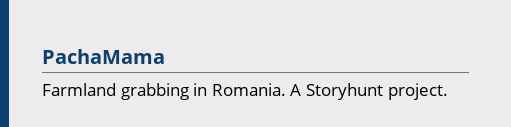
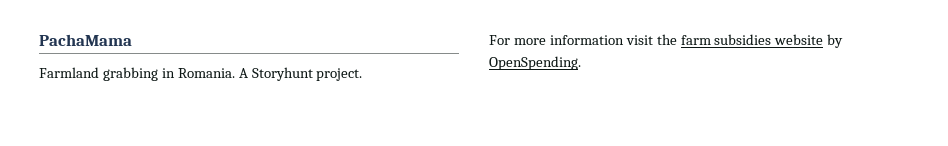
(448, 91) none -> [489,34,844,48] [489,56,581,70] // For more information visit the farm subsidies website by OpenSpending.

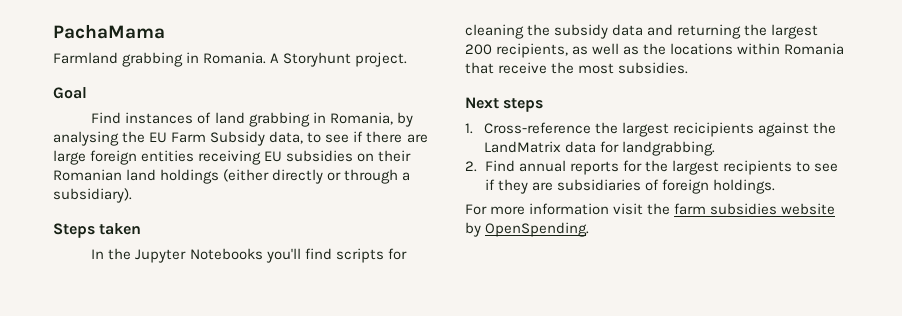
(363, 74) none -> [53,87,87,99] [91,112,413,127] [53,131,428,146] [53,150,412,165] [53,169,411,184] [53,188,132,203] [53,223,142,238] [91,248,407,263] [465,24,819,39] [465,43,845,58] [465,62,689,74] [465,97,544,112] [465,122,837,137] [483,141,716,156] [465,160,838,175] [484,179,775,194] // Goal // Find instances of land grabbing in Romania, by analysing the EU Farm Subsidy data, to see if there are large foreign entities receiving EU subsidies on their Romanian land holdings (either directly or through a subsidiary). // Steps taken // In the Jupyter Notebooks you'll find scripts for cleaning the subsidy data and returning the largest 200 recipients, as well as the locations within Romania that receive the most subsidies. // Next steps // 1. Cross-reference the largest recicipients against the LandMatrix data for landgrabbing. // 2. Find annual reports for the largest recipients to see if they are subsidiaries of foreign holdings.

